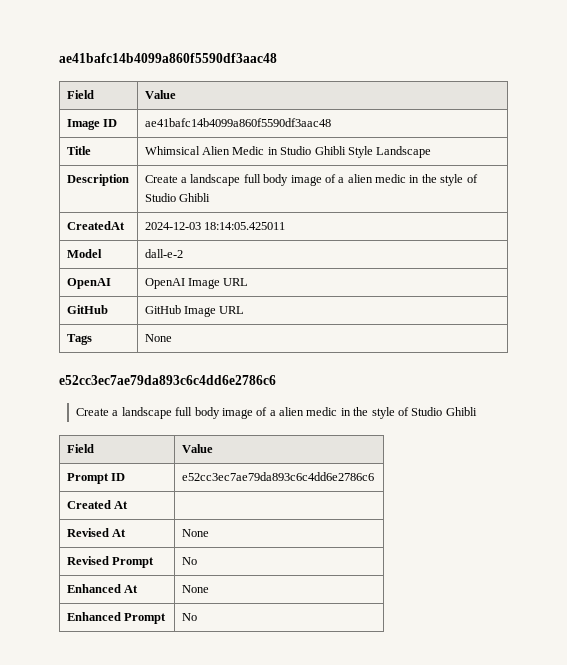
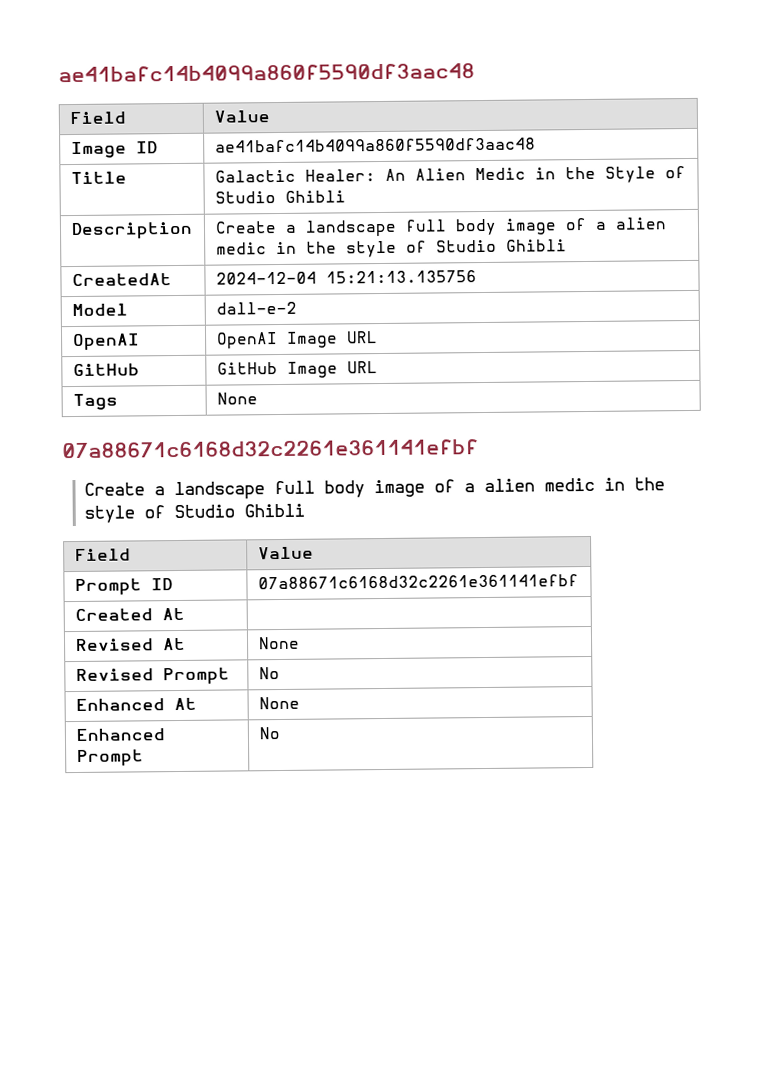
[144,146,432,158] Whimsical Alien Medic in Studio Ghibli Style Landscape -> [214,166,686,183] [214,190,346,204] Galactic Healer: An Alien Medic in the Style of Studio Ghibli
[144,222,286,230] 2024-12-03 18:14:05.425011 -> [215,270,477,285] 2024-12-04 15:21:13.135756
[59,375,276,385] e52cc3ec7ae79da893c6c4dd6e2786c6 -> [62,439,479,459] 07a88671c6168d32c2261e361141efbf
[181,472,374,481] e52cc3ec7ae79da893c6c4dd6e2786c6 -> [257,574,579,590] 07a88671c6168d32c2261e361141efbf

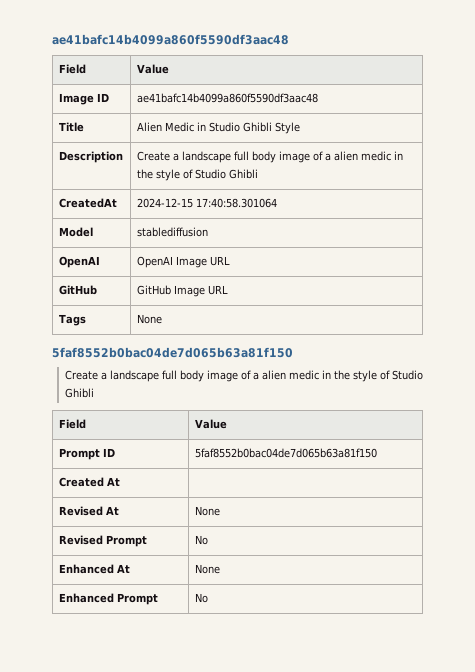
[214,166,686,183] [214,190,346,204] Galactic Healer: An Alien Medic in the Style of Studio Ghibli -> [136,122,300,134] Alien Medic in Studio Ghibli Style
[215,270,477,285] 2024-12-04 15:21:13.135756 -> [136,198,277,208] 2024-12-15 17:40:58.301064
[215,301,297,315] dall-e-2 -> [136,227,208,237] stablediffusion
[62,439,479,459] 07a88671c6168d32c2261e361141efbf -> [52,347,293,358] 5faf8552b0bac04de7d065b63a81f150
[257,574,579,590] 07a88671c6168d32c2261e361141efbf -> [194,448,377,458] 5faf8552b0bac04de7d065b63a81f150

